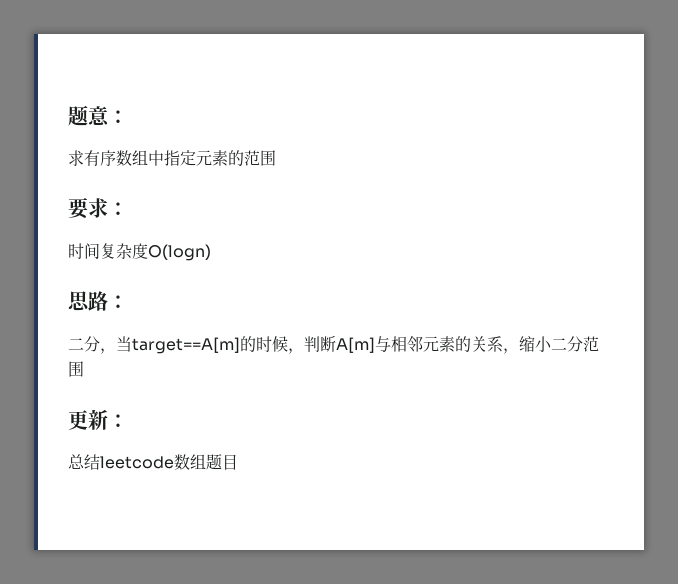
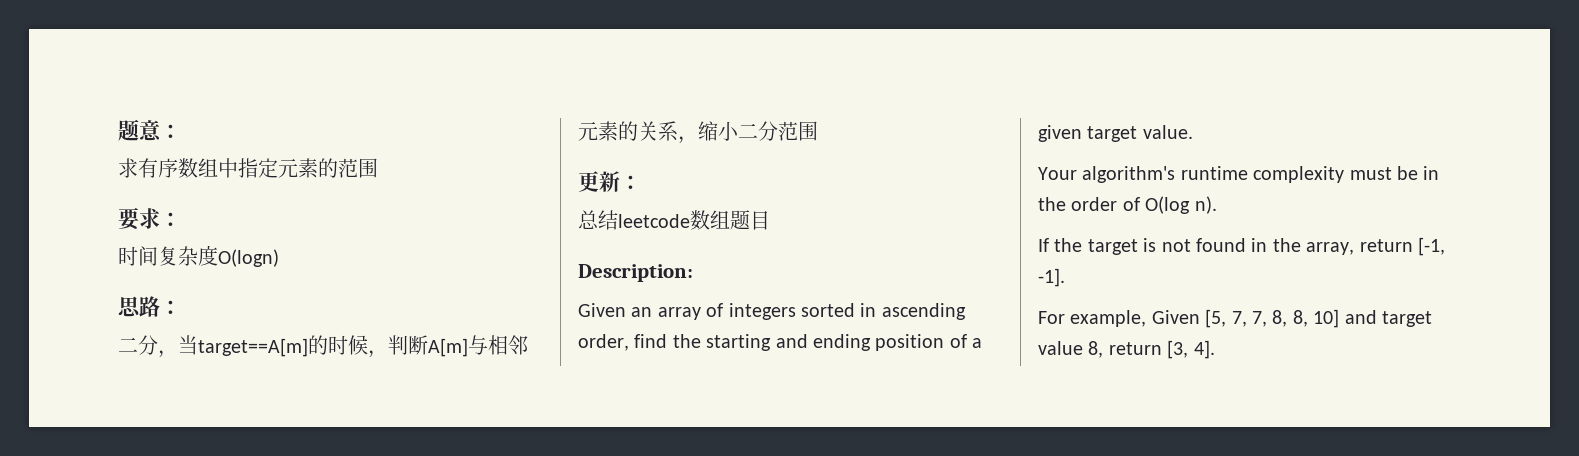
(238, 462) none -> [578,264,693,282] [578,303,966,320] [578,334,983,351] [1038,125,1193,142] [1038,166,1440,183] [1038,196,1217,214] [1038,237,1445,256] [1038,268,1065,287] [1038,309,1432,328] [1038,340,1215,359] // Description: // Given an array of integers sorted in ascending order, find the starting and ending position of a given target value. // Your algorithm's runtime complexity must be in the order of O(log n). // If the target is not found in the array, return [-1, -1]. // For example, Given [5, 7, 7, 8, 8, 10] and target value 8, return [3, 4].

